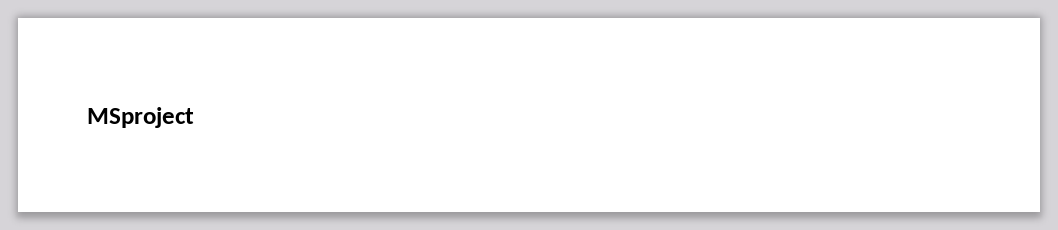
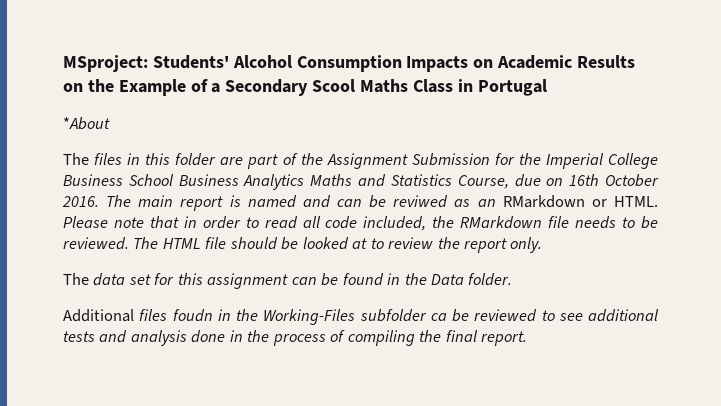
[87,107,194,128] MSproject -> [63,55,636,72] [63,79,547,96] [63,117,110,130] [63,153,658,169] [63,174,659,190] [62,195,658,211] [63,216,659,231] [63,237,543,253] [63,273,513,289] [63,309,659,325] [63,330,528,346] MSproject: Students' Alcohol Consumption Impacts on Academic Results on the Example of a Secondary Scool Maths Class in Portugal // *About // The files in this folder are part of the Assignment Submission for the Imperial College Business School Business Analytics Maths and Statistics Course, due on 16th October 2016. The main report is named and can be reviwed as an RMarkdown or HTML. Please note that in order to read all code included, the RMarkdown file needs to be reviewed. The HTML file should be looked at to review the report only. // The data set for this assignment can be found in the Data folder. // Additional files foudn in the Working-Files subfolder ca be reviewed to see additional tests and analysis done in the process of compiling the final report.

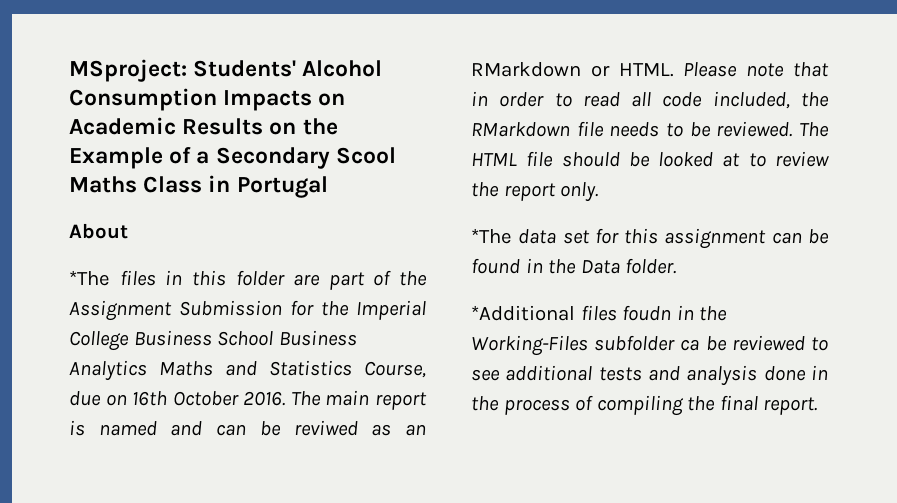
[63,117,110,130] [63,153,89,165] *About // The -> [69,223,128,239] [69,270,110,286] About // *The
[63,273,89,285] The -> [471,228,512,244] *The
[63,309,134,322] Additional -> [471,305,575,321] *Additional

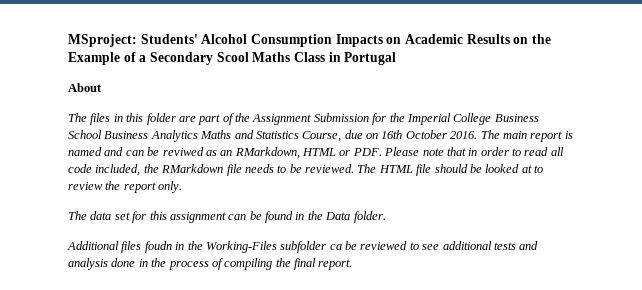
[69,270,110,286] *The -> [68,113,87,122] The
[471,62,674,77] RMarkdown or HTML. -> [234,147,382,159] RMarkdown, HTML or PDF.
[471,228,512,244] *The -> [68,211,87,220] The
[471,305,575,321] *Additional -> [67,241,119,250] Additional

